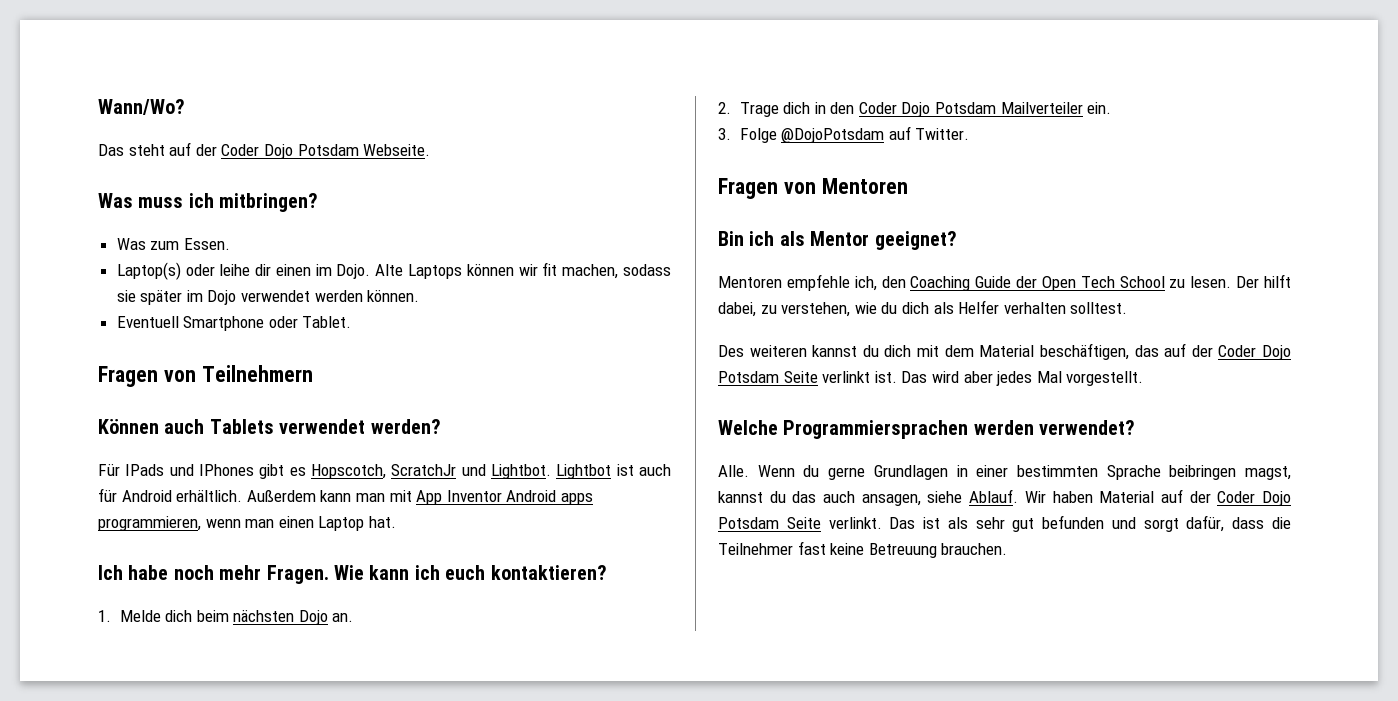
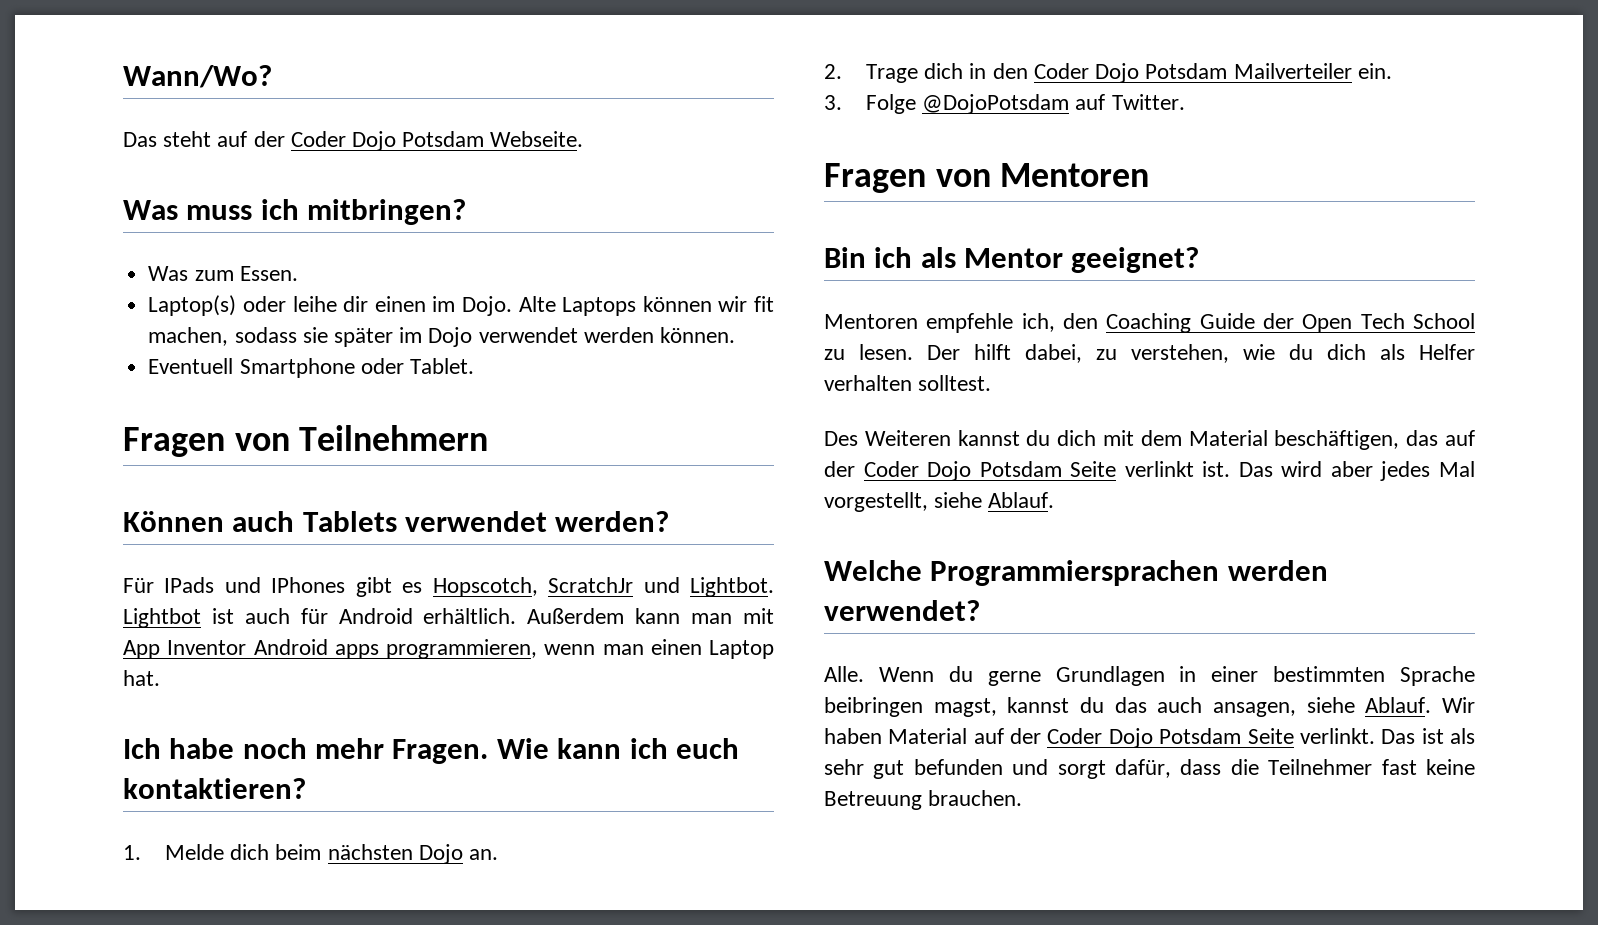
[749,345,807,357] weiteren -> [864,430,951,446] Weiteren
[1066,371,1144,386] vorgestellt. -> [824,492,1055,512] vorgestellt, siehe Ablauf.

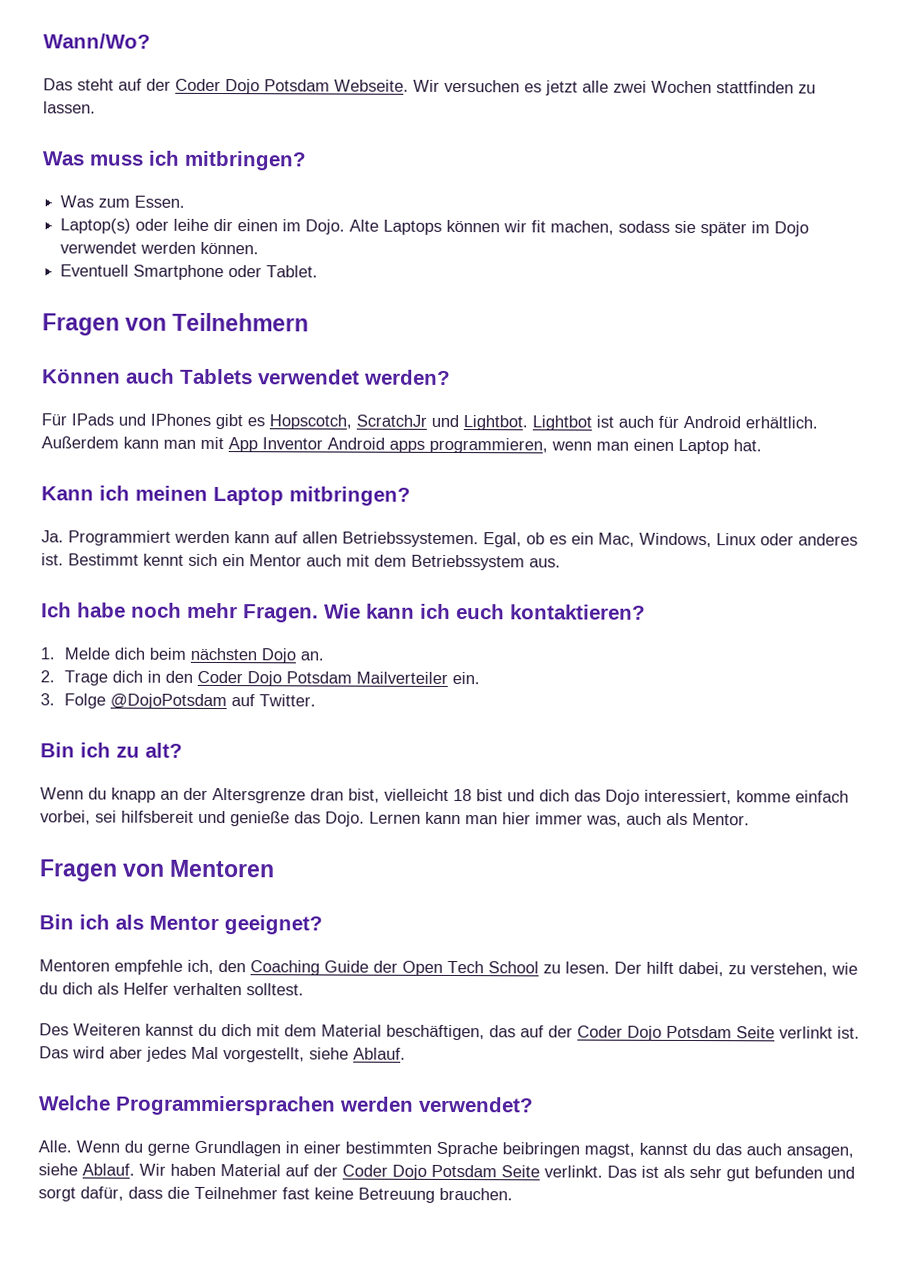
(584, 139) none -> [413,79,816,96] [43,101,96,114] Wir versuchen es jetzt alle zwei Wochen stattfinden zu lassen.
(160, 678) none -> [41,485,411,506] [41,530,858,548] [41,553,561,571] // Kann ich meinen Laptop mitbringen? // Ja. Programmiert werden kann auf allen Betriebssystemen. Egal, ob es ein Mac, Windows, Linux oder anderes ist. Bestimmt kennt sich ein Mentor auch mit dem Betriebssystem aus.
(1185, 102) none -> [40,742,183,758] [40,787,849,805] [40,810,750,827] // Bin ich zu alt? // Wenn du knapp an der Altersgrenze dran bist, vielleicht 18 bist und dich das Dojo interessiert, komme einfach vorbei, sei hilfsbereit und genieße das Dojo. Lernen kann man hier immer was, auch als Mentor.

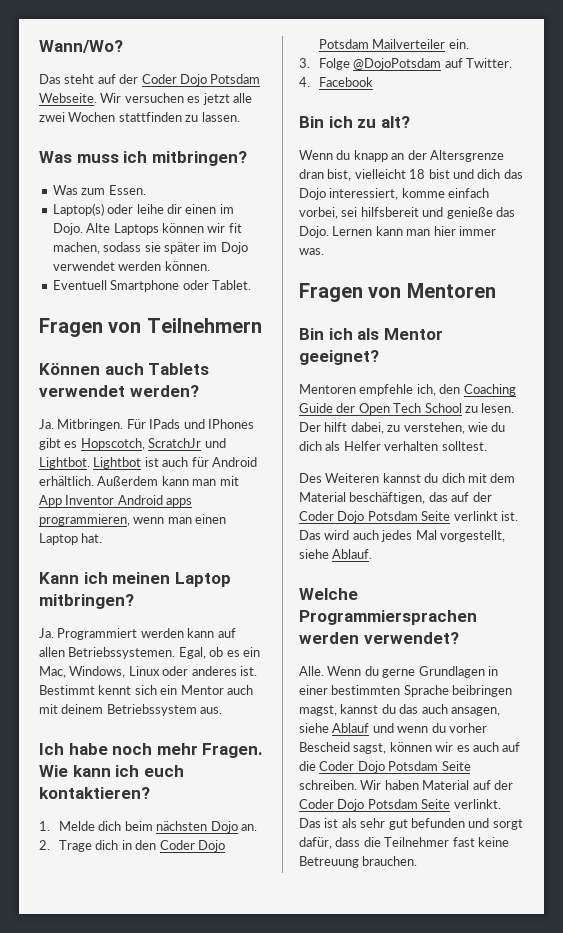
(451, 377) none -> [39,419,124,431] Ja. Mitbringen.
[374,554,407,567] dem -> [61,704,104,714] deinem
(316, 700) none -> [299,77,374,87] // 4. Facebook
[586,812,750,827] was, auch als Mentor. -> [299,248,324,255] was.
[109,1046,143,1059] aber -> [352,530,379,540] auch
[82,1163,135,1176] Ablauf. -> [332,723,487,733] [299,742,521,754] [299,761,471,773] [299,780,357,790] Ablauf und wenn du vorher Bescheid sagst, können wir es auch auf die Coder Dojo Potsdam Seite schreiben.

